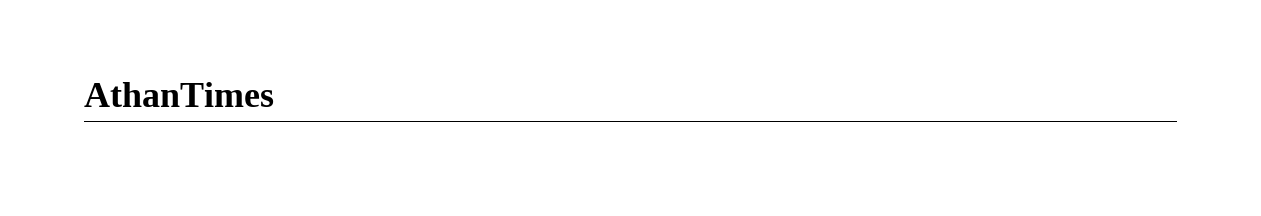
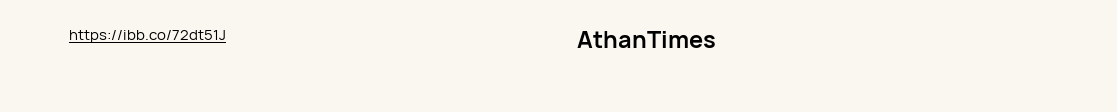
(84, 94) none -> [69,30,226,43] https://ibb.co/72dt51J //

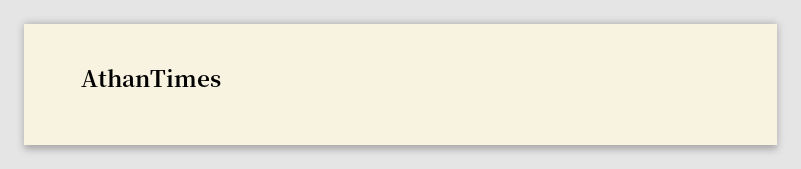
[69,30,226,43] https://ibb.co/72dt51J // -> (81, 78) none

